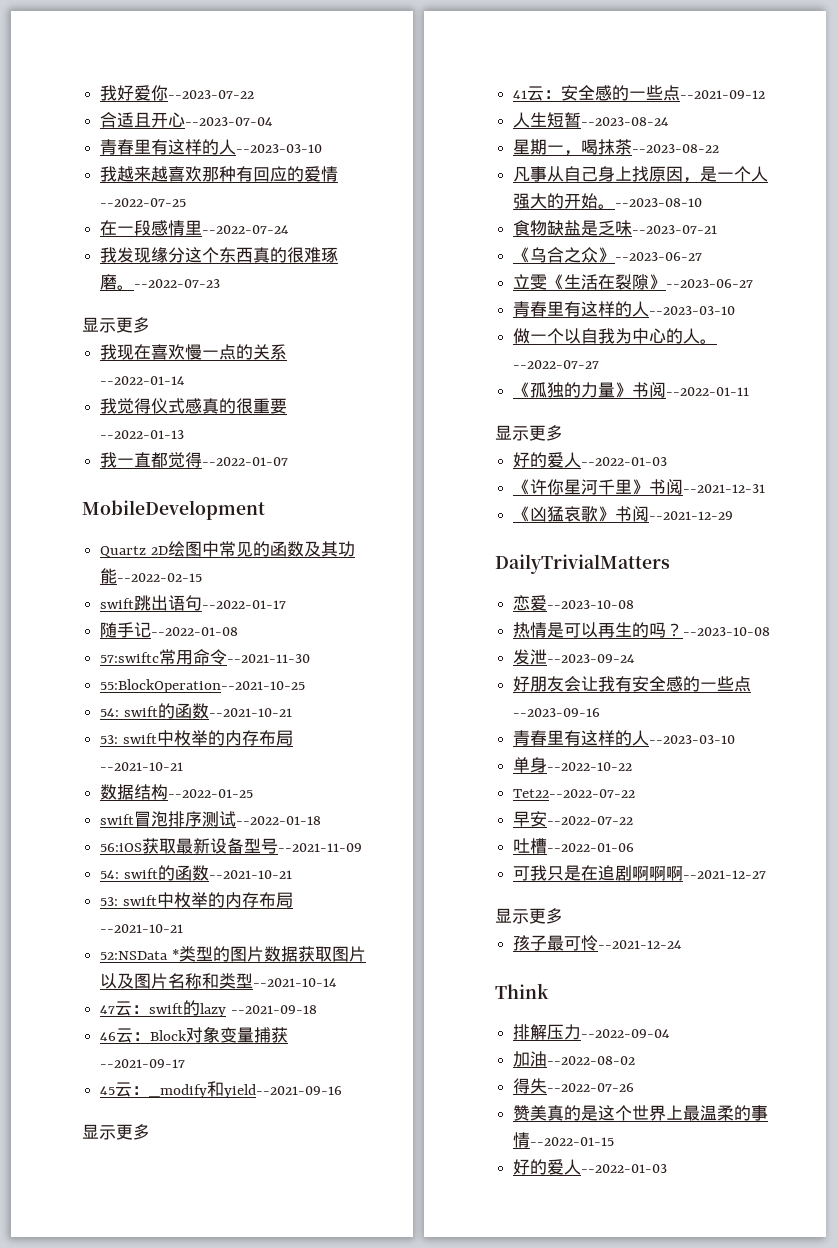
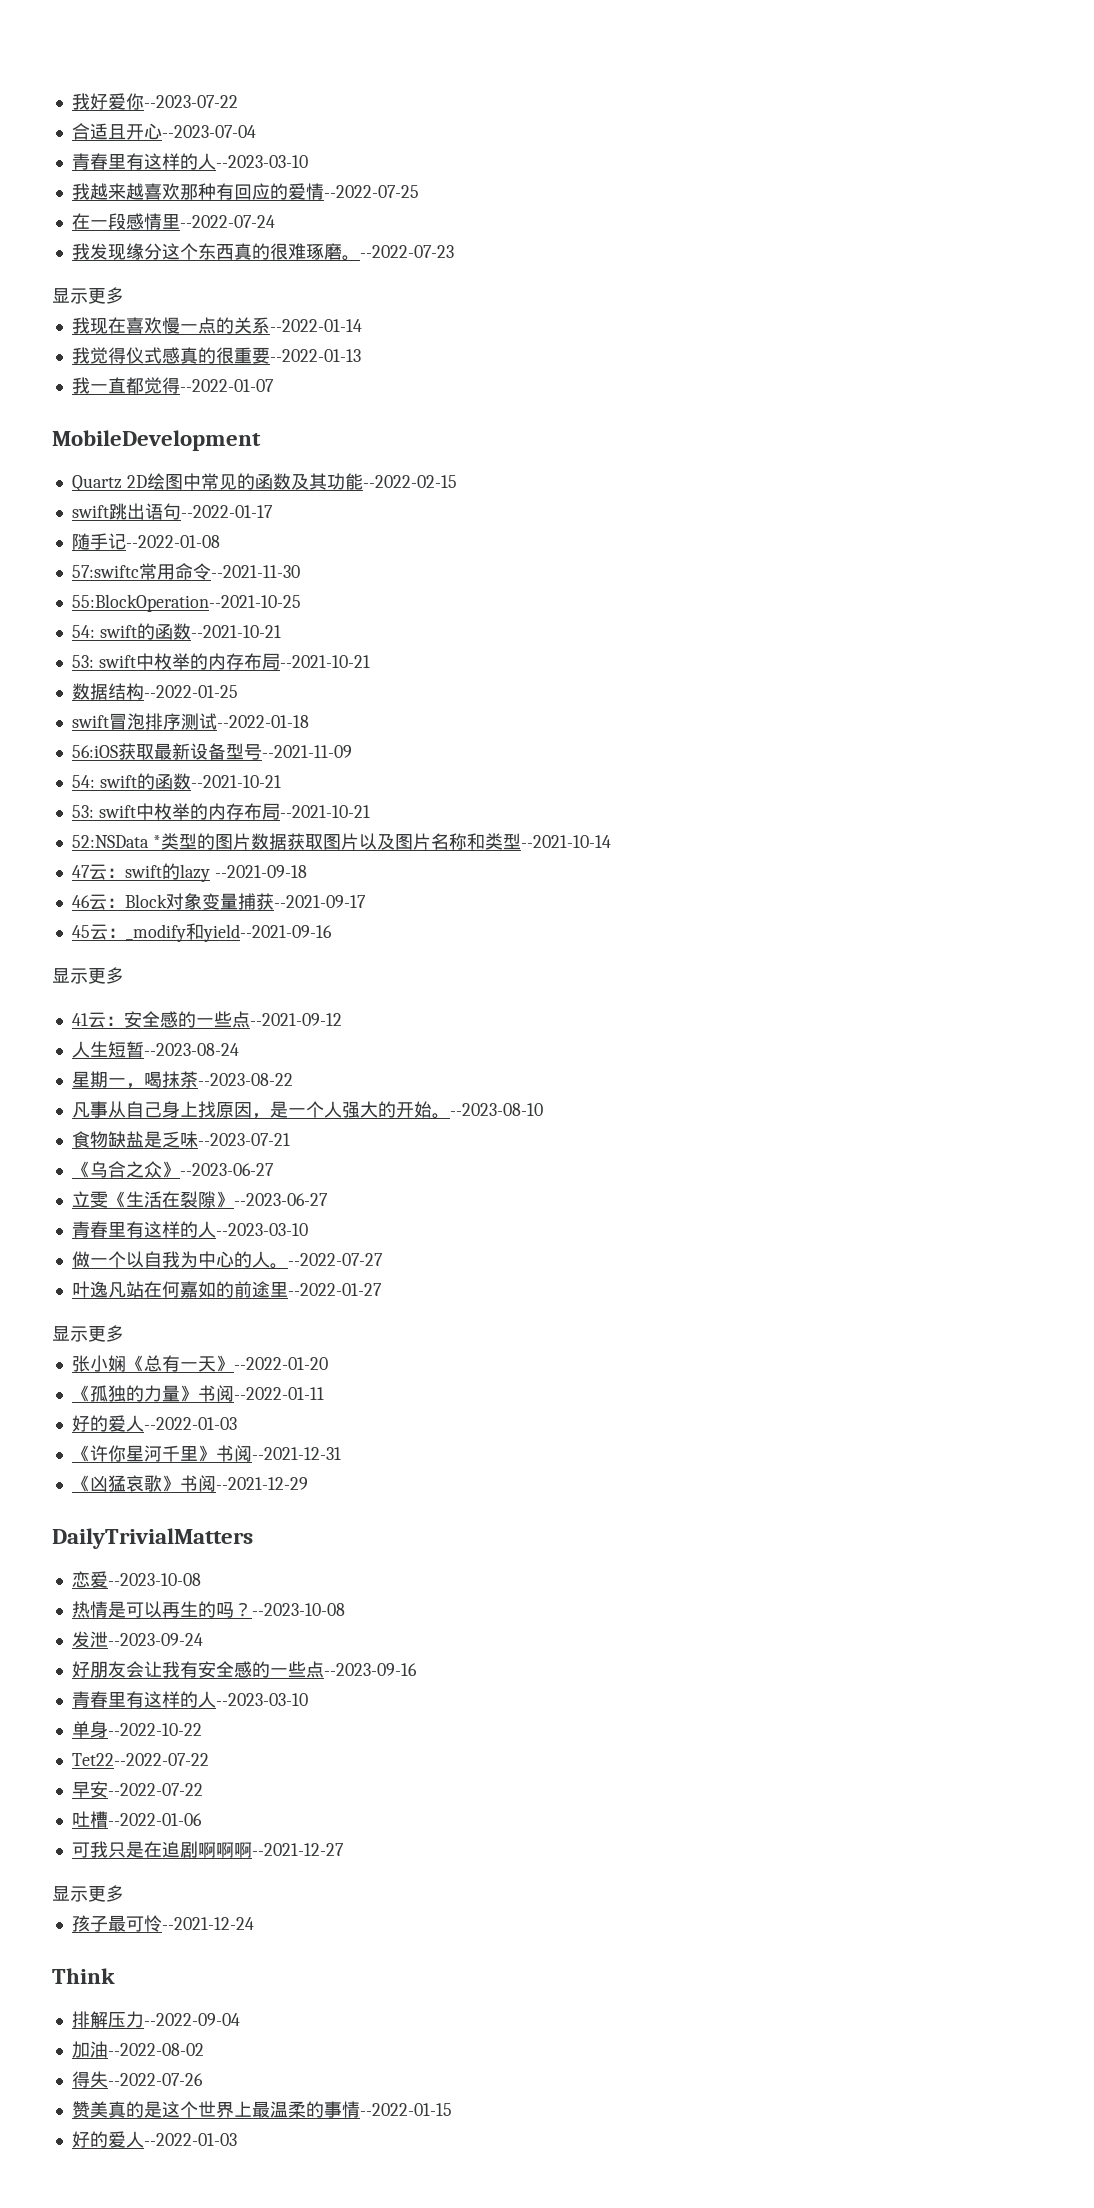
(600, 364) none -> [71,1281,382,1298] [52,1325,124,1342] [71,1355,328,1372] // 叶逸凡站在何嘉如的前途里--2022-01-27 // 显示更多 // 张小娴《总有一天》--2022-01-20
[495,425,563,441] // 显示更多 -> (324, 1393) none

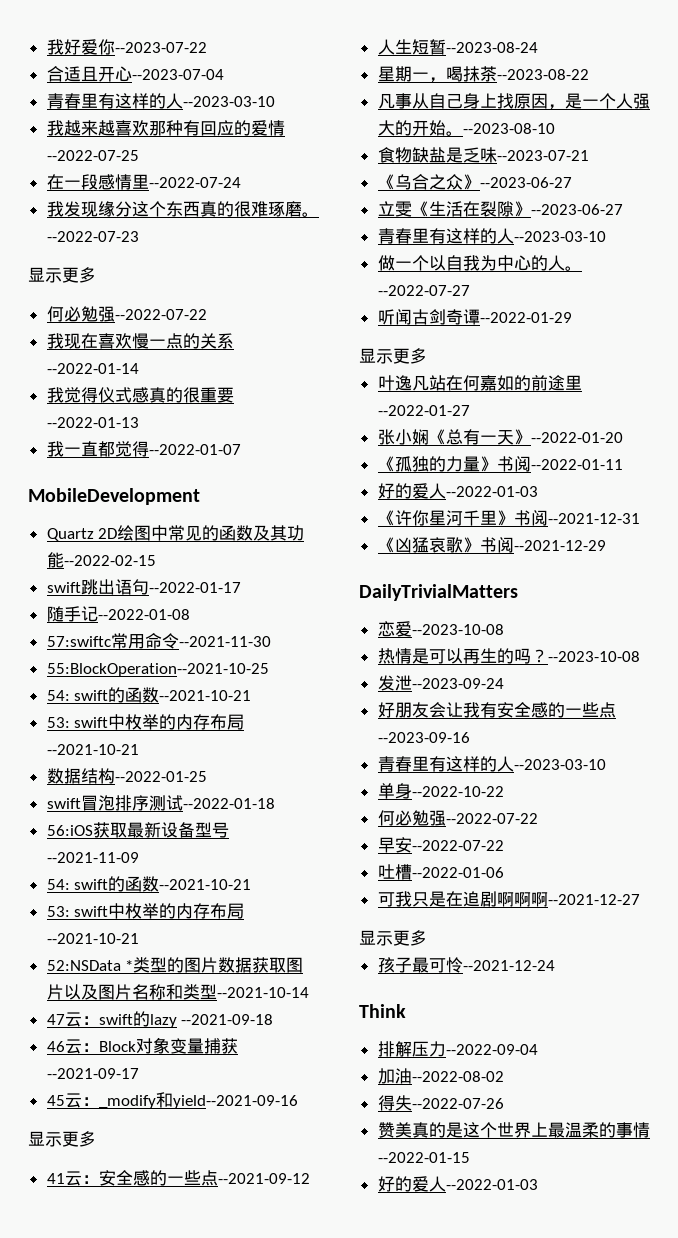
(124, 295) none -> [46,306,207,322] // 何必勉强--2022-07-22
(383, 1259) none -> [377,309,572,325] [359,348,427,364] // 听闻古剑奇谭--2022-01-29 // 显示更多
[52,1325,124,1342] // 显示更多 -> (470, 410) none
[71,1753,209,1766] Tet22--2022-07-22 -> [377,810,538,826] 何必勉强--2022-07-22

